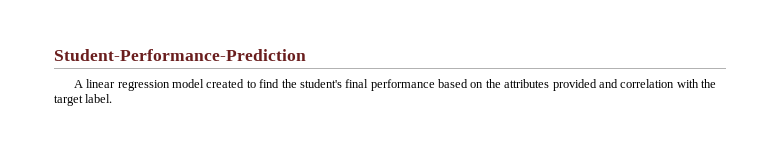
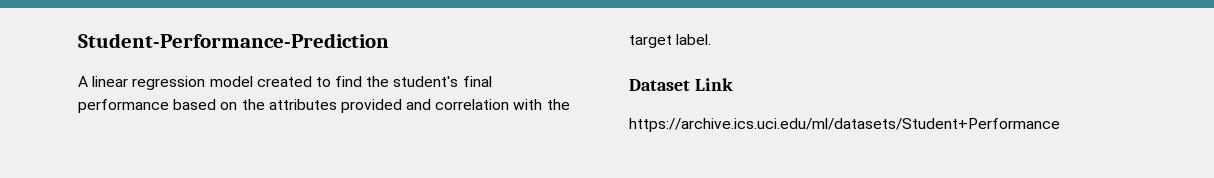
(113, 98) none -> [629,78,733,91] [629,118,1060,132] // Dataset Link // https://archive.ics.uci.edu/ml/datasets/Student+Performance

